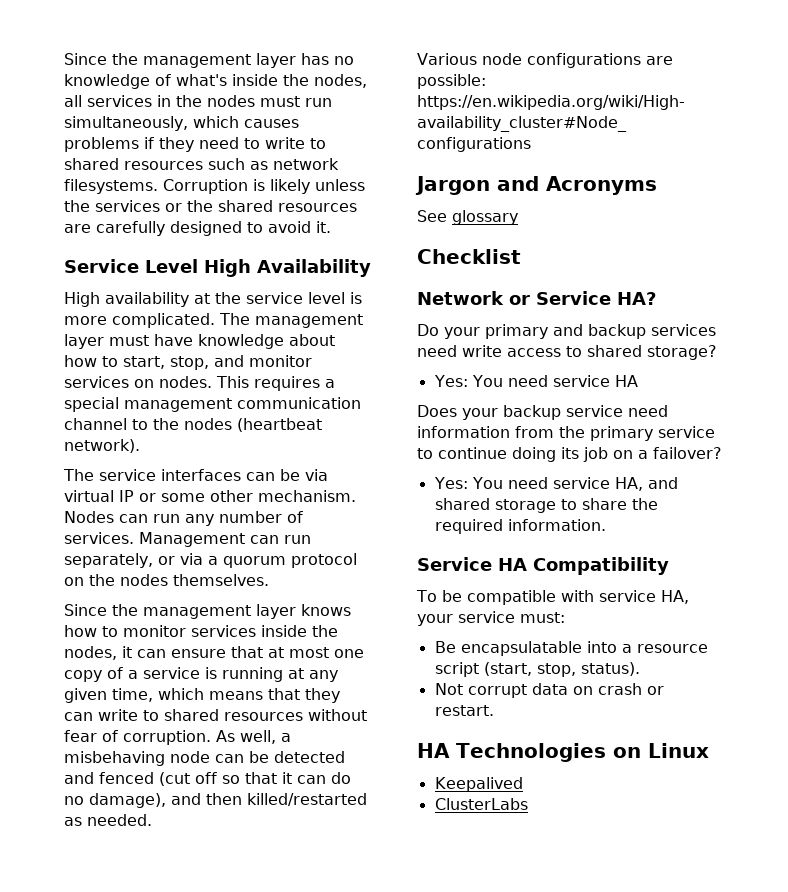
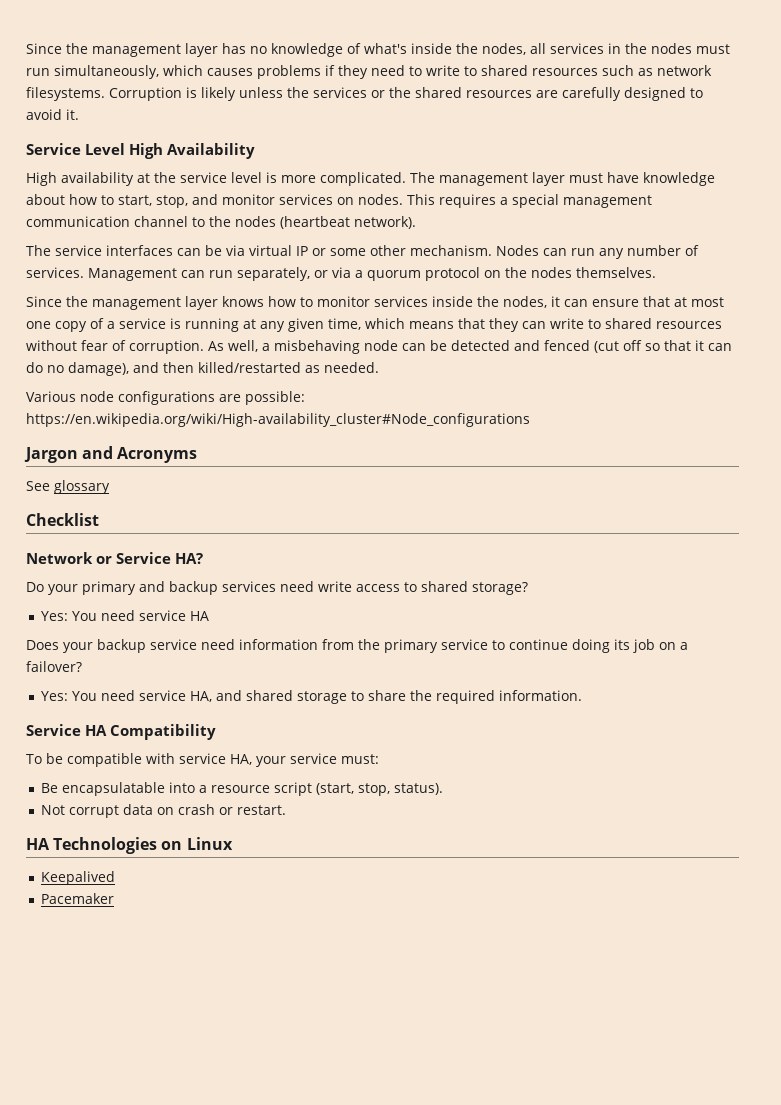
[434,798,528,810] ClusterLabs -> [41,893,115,904] Pacemaker

